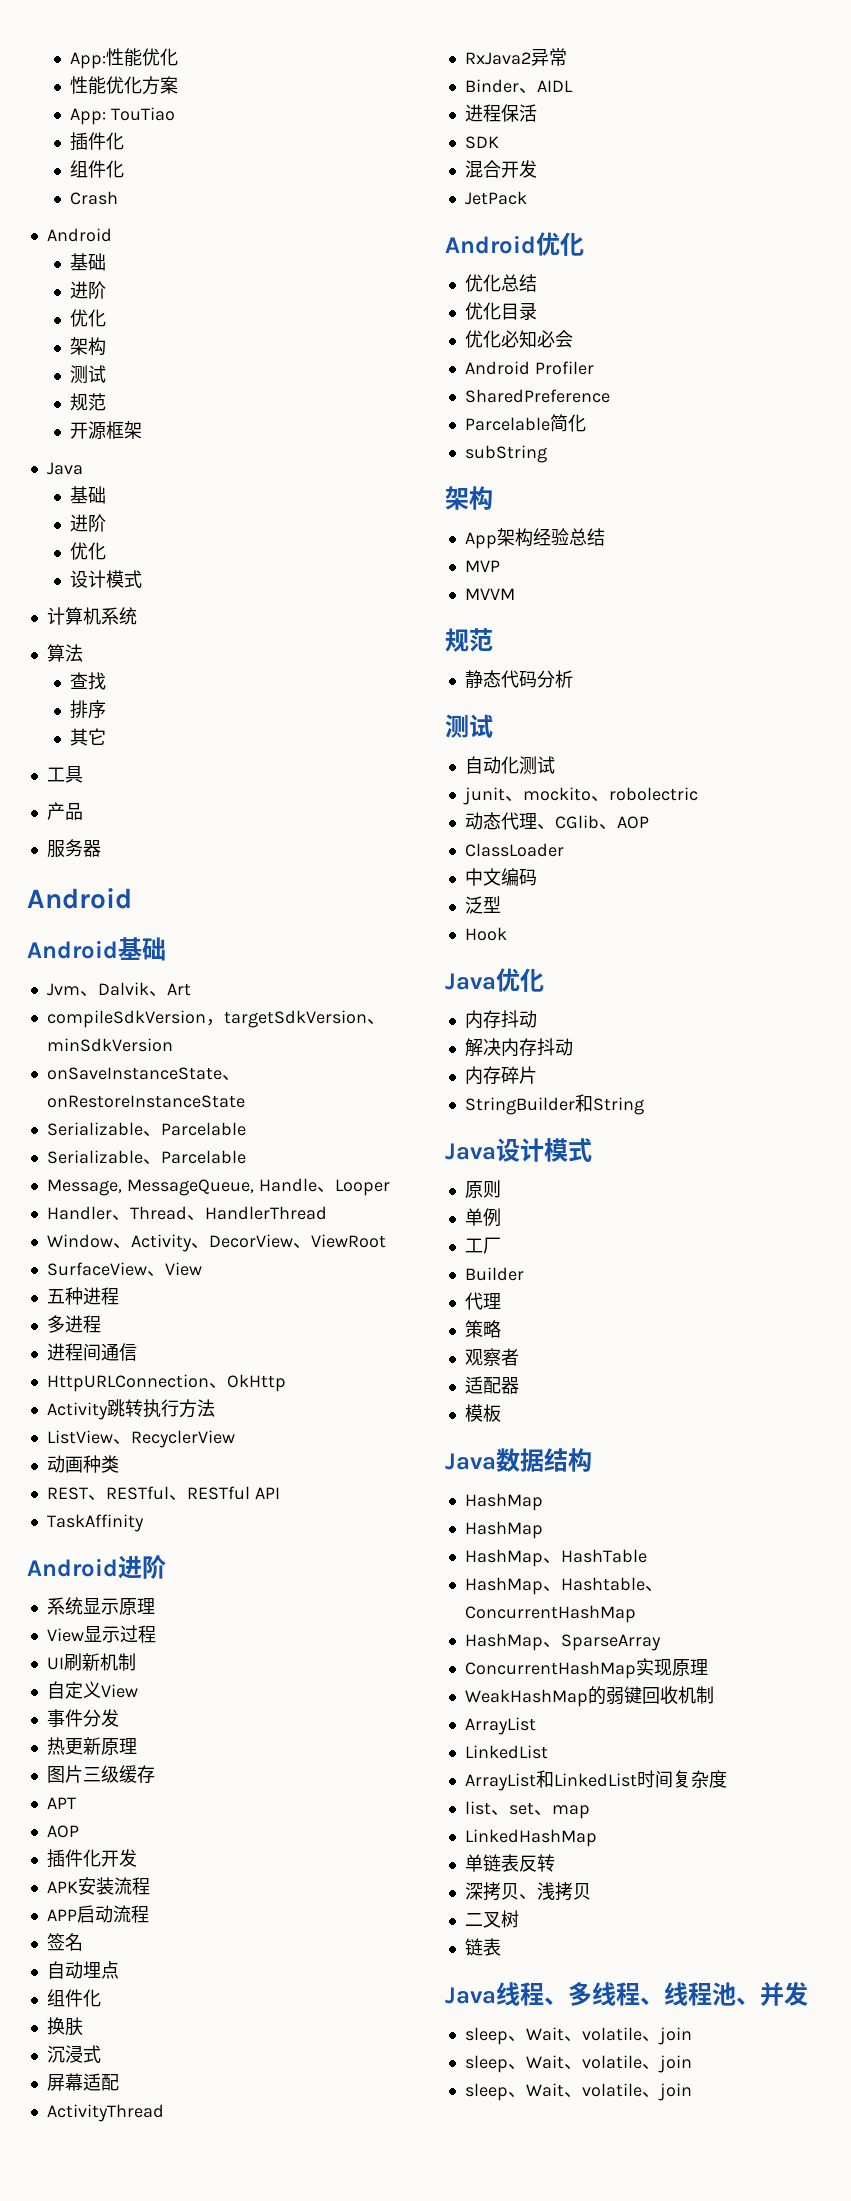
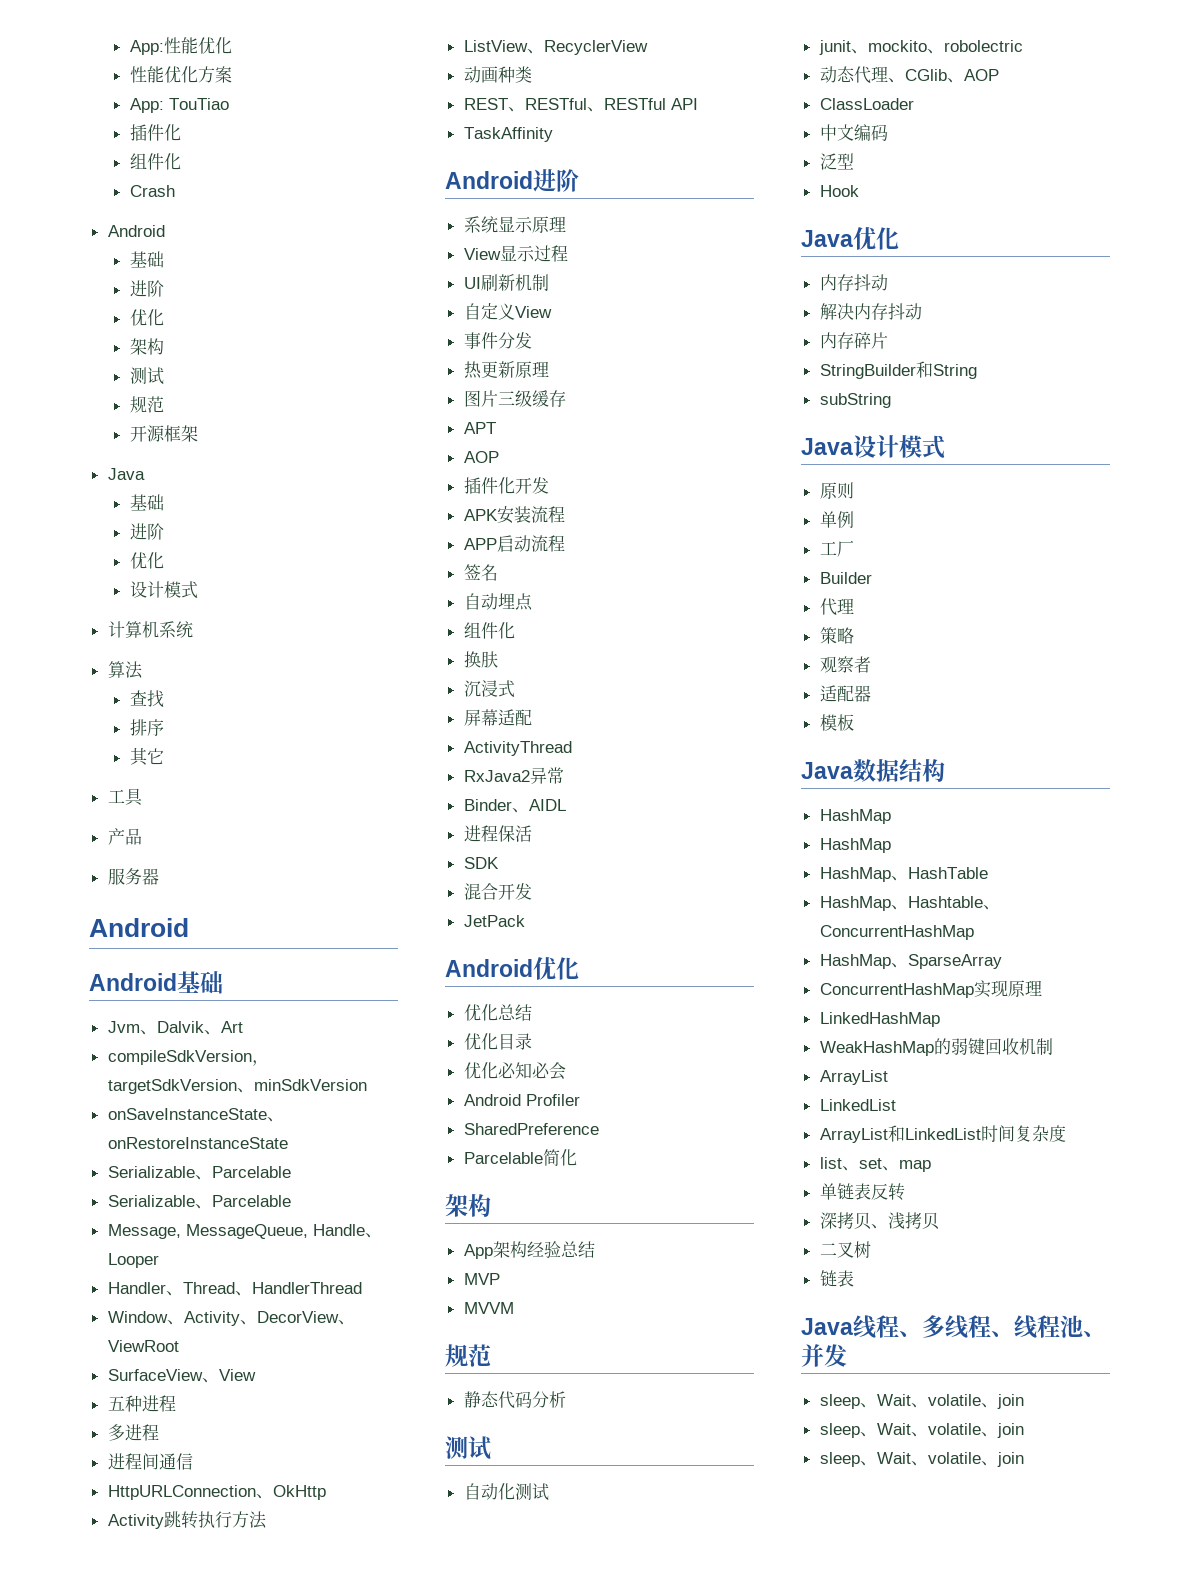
[464,445,547,463] // subString -> (577, 1157) none
(644, 1106) none -> [819,393,891,408] // subString
(708, 1667) none -> [819,1012,940,1027] // LinkedHashMap
[464,1829,597,1847] // LinkedHashMap -> (931, 1166) none

